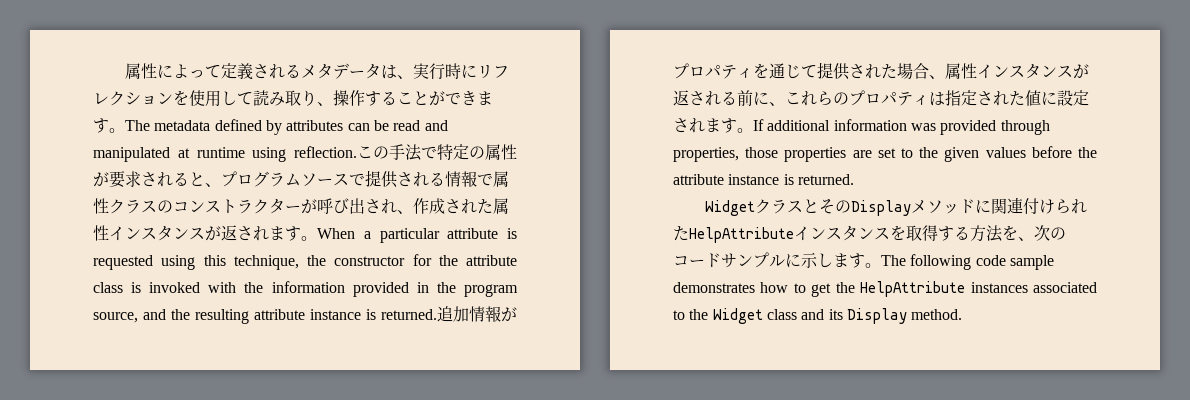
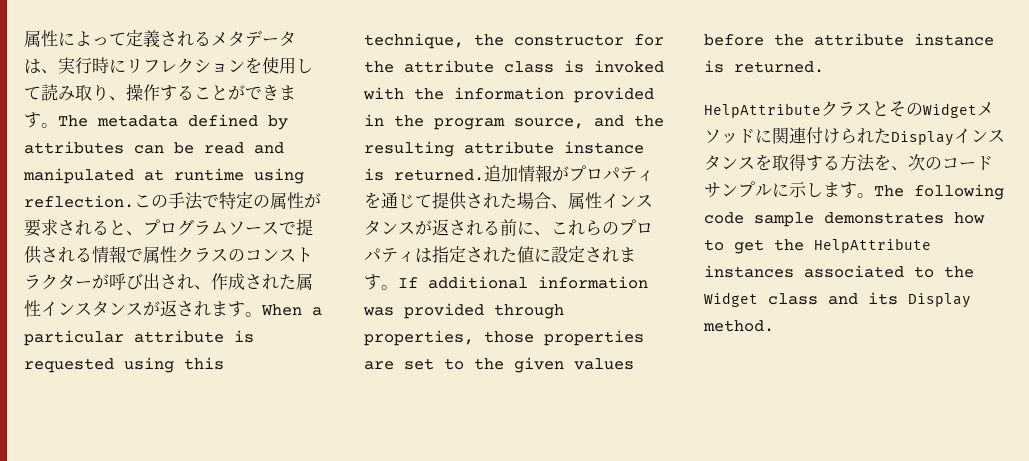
[705,200,756,216] Widget -> [704,103,821,118] HelpAttribute
[851,200,912,216] Display -> [923,103,977,118] Widget
[689,227,794,243] HelpAttribute -> [891,131,954,146] Display

